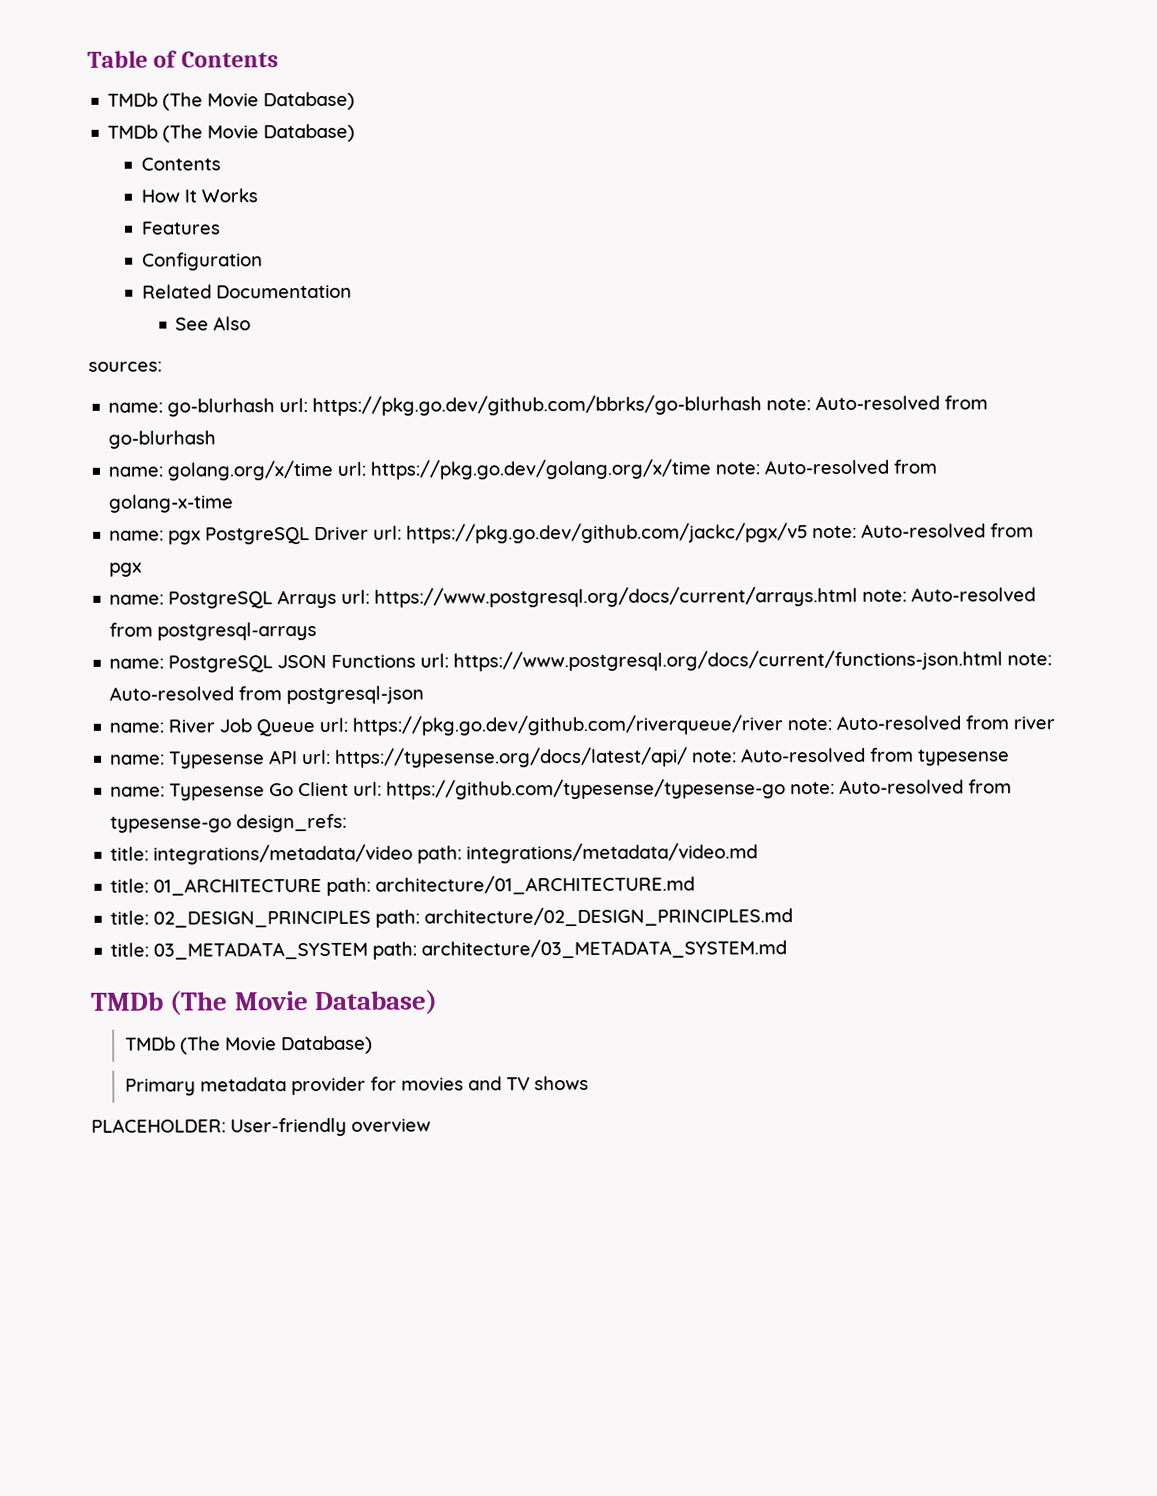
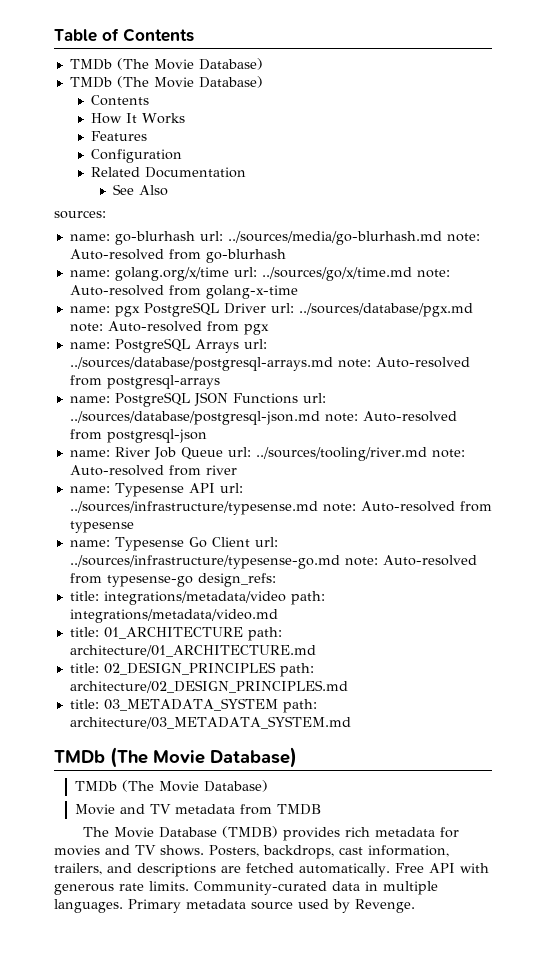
[312,394,763,417] https://pkg.go.dev/github.com/bbrks/go-blurhash -> [227,231,442,245] ../sources/media/go-blurhash.md
[370,458,712,480] https://pkg.go.dev/golang.org/x/time -> [261,267,412,281] ../sources/go/x/time.md
[406,522,809,544] https://pkg.go.dev/github.com/jackc/pgx/v5 -> [298,303,473,317] ../sources/database/pgx.md
[374,585,859,608] https://www.postgresql.org/docs/current/arrays.html -> [69,357,333,371] ../sources/database/postgresql-arrays.md
[453,649,1004,672] https://www.postgresql.org/docs/current/functions-json.html -> [69,411,320,425] ../sources/database/postgresql-json.md
[352,714,784,736] https://pkg.go.dev/github.com/riverqueue/river -> [255,447,427,461] ../sources/tooling/river.md
[334,746,689,768] https://typesense.org/docs/latest/api/ -> [69,501,318,515] ../sources/infrastructure/typesense.md
[386,778,787,800] https://github.com/typesense/typesense-go -> [69,555,340,569] ../sources/infrastructure/typesense-go.md
[124,1075,589,1096] [91,1117,431,1137] Primary metadata provider for movies and TV shows // PLACEHOLDER: User-friendly overview -> [75,804,322,815] [83,826,460,841] [54,845,449,859] [54,863,489,877] [54,881,438,895] [54,899,415,913] Movie and TV metadata from TMDB // The Movie Database (TMDB) provides rich metadata for movies and TV shows. Posters, backdrops, cast information, trailers, and descriptions are fetched automatically. Free API with generous rate limits. Community-curated data in multiple languages. Primary metadata source used by Revenge.

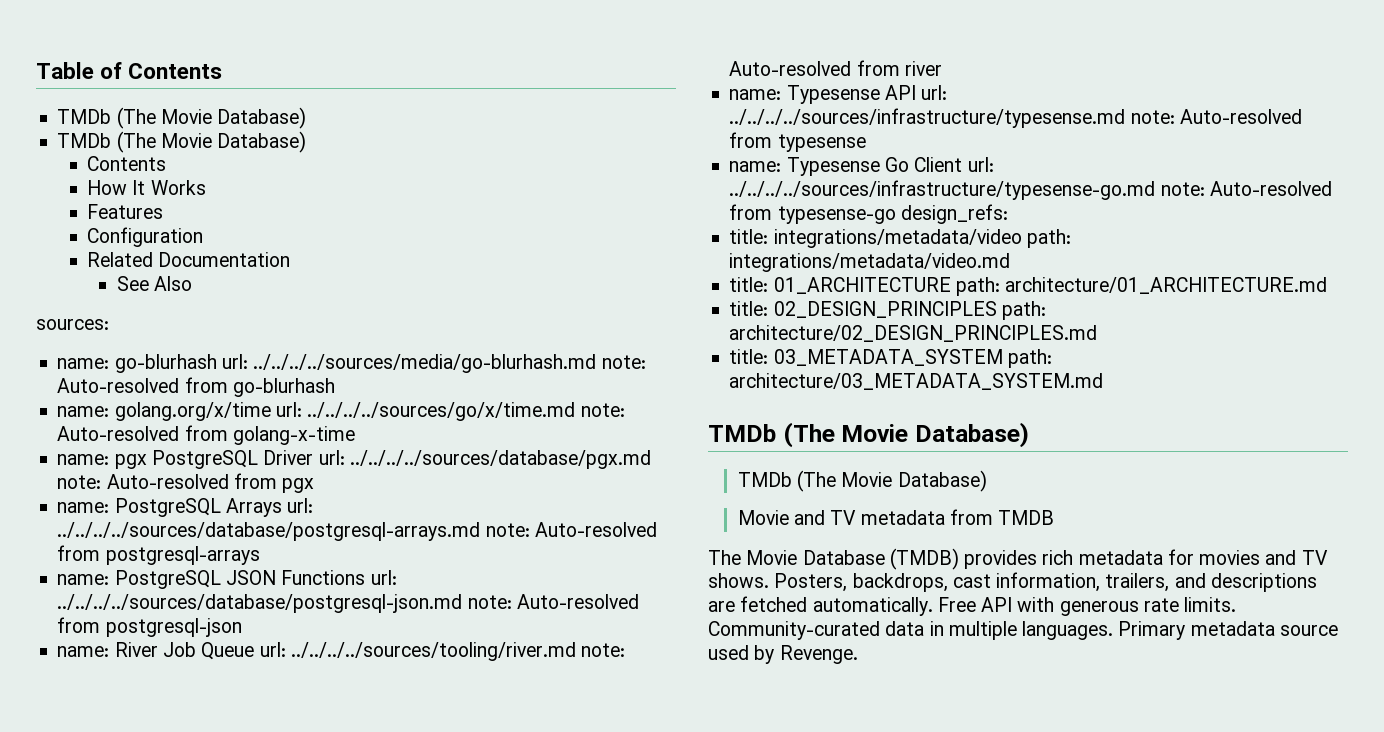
[227,231,442,245] ../sources/media/go-blurhash.md -> [253,354,597,373] ../../../../sources/media/go-blurhash.md
[261,267,412,281] ../sources/go/x/time.md -> [307,402,576,421] ../../../../sources/go/x/time.md
[298,303,473,317] ../sources/database/pgx.md -> [349,450,651,469] ../../../../sources/database/pgx.md
[69,357,333,371] ../sources/database/postgresql-arrays.md -> [57,522,481,541] ../../../../sources/database/postgresql-arrays.md
[69,411,320,425] ../sources/database/postgresql-json.md -> [57,594,463,613] ../../../../sources/database/postgresql-json.md
[255,447,427,461] ../sources/tooling/river.md -> [290,642,576,661] ../../../../sources/tooling/river.md
[69,501,318,515] ../sources/infrastructure/typesense.md -> [729,108,1126,128] ../../../../sources/infrastructure/typesense.md
[69,555,340,569] ../sources/infrastructure/typesense-go.md -> [729,180,1156,200] ../../../../sources/infrastructure/typesense-go.md

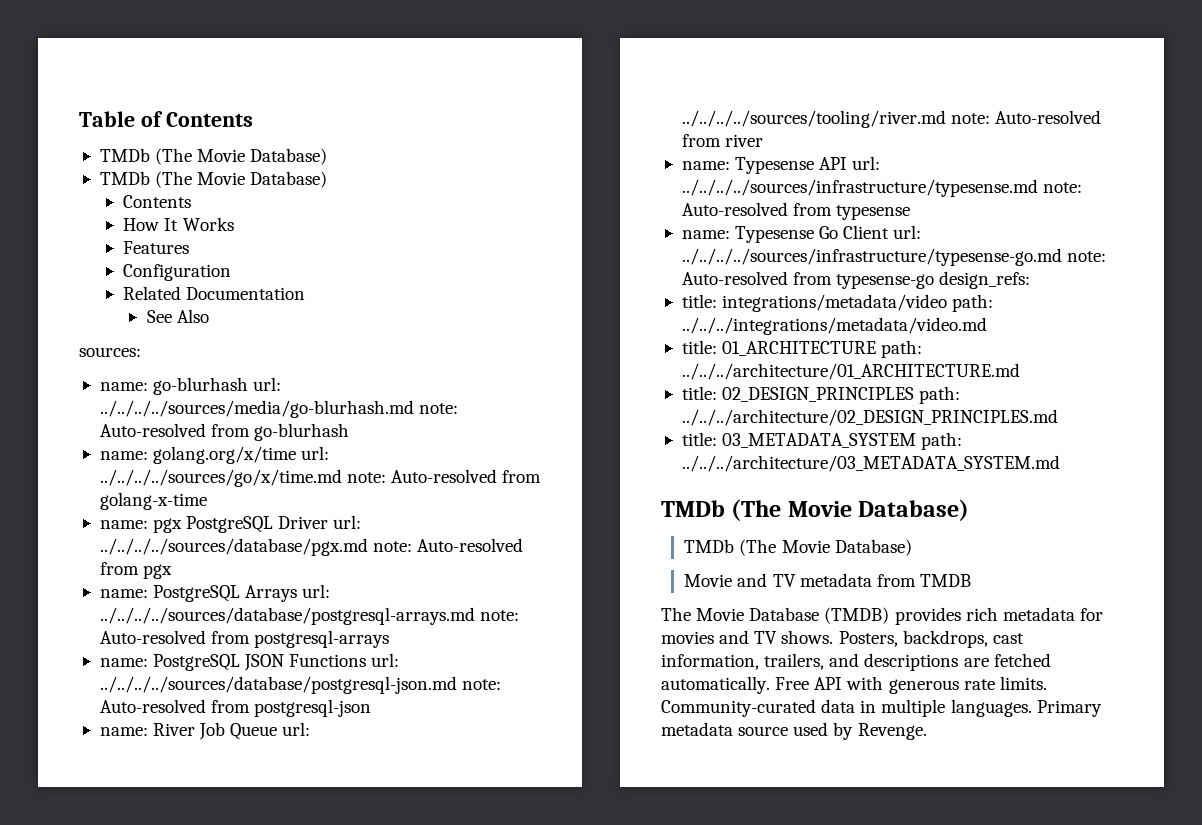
[729,253,1011,272] integrations/metadata/video.md -> [681,317,987,335] ../../../integrations/metadata/video.md
[1005,277,1328,294] architecture/01_ARCHITECTURE.md -> [681,363,1020,380] ../../../architecture/01_ARCHITECTURE.md
[729,325,1098,342] architecture/02_DESIGN_PRINCIPLES.md -> [681,409,1058,426] ../../../architecture/02_DESIGN_PRINCIPLES.md
[729,373,1104,390] architecture/03_METADATA_SYSTEM.md -> [681,455,1060,472] ../../../architecture/03_METADATA_SYSTEM.md

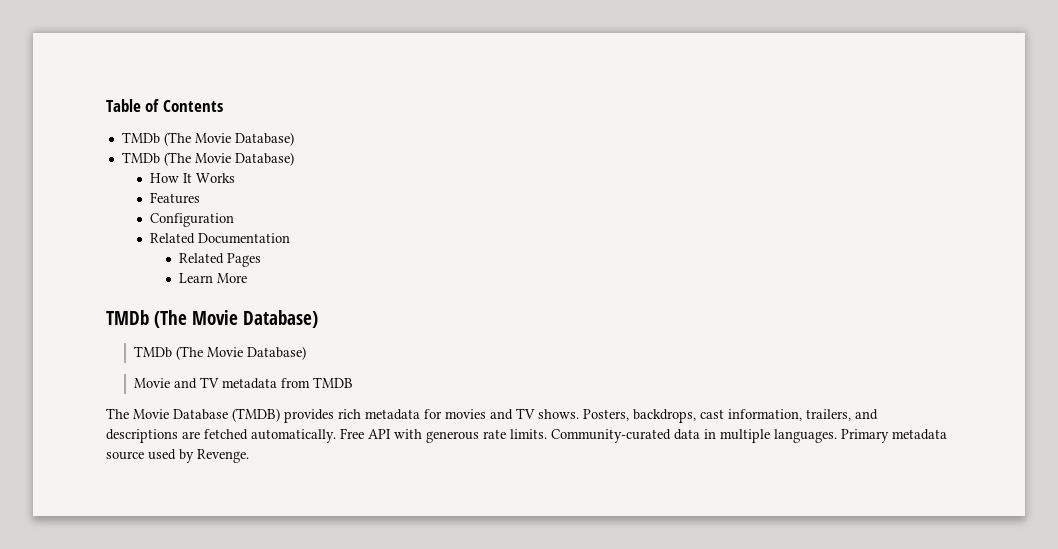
[123,195,192,208] // Contents -> (294, 159) none
[146,309,209,323] [79,347,141,357] [99,377,282,395] [99,400,459,418] [99,423,350,441] [99,446,330,464] [99,469,542,487] [99,492,207,510] [99,515,362,533] [99,538,524,556] [99,562,173,579] [99,584,331,602] [99,607,520,625] [99,630,390,648] [99,653,400,671] [99,676,502,694] [99,699,372,717] [99,722,311,740] [681,110,1102,128] [681,134,764,147] [681,156,881,174] [681,179,1083,197] [681,202,911,220] [681,225,922,243] [681,248,1107,266] [681,271,1031,289] [681,294,994,312] [681,317,987,335] [681,340,923,358] [681,363,1020,380] [681,386,961,404] [681,409,1058,426] [681,432,963,450] [681,455,1060,472] See Also // sources: // name: go-blurhash url: ../../../../sources/media/go-blurhash.md note: Auto-resolved from go-blurhash // name: golang.org/x/time url: ../../../../sources/go/x/time.md note: Auto-resolved from golang-x-time // name: pgx PostgreSQL Driver url: ../../../../sources/database/pgx.md note: Auto-resolved from pgx // name: PostgreSQL Arrays url: ../../../../sources/database/postgresql-arrays.md note: Auto-resolved from postgresql-arrays // name: PostgreSQL JSON Functions url: ../../../../sources/database/postgresql-json.md note: Auto-resolved from postgresql-json // name: River Job Queue url: ../../../../sources/tooling/river.md note: Auto-resolved from river // name: Typesense API url: ../../../../sources/infrastructure/typesense.md note: Auto-resolved from typesense // name: Typesense Go Client url: ../../../../sources/infrastructure/typesense-go.md note: Auto-resolved from typesense-go design_refs: // title: integrations/metadata/video path: ../../../integrations/metadata/video.md // title: 01_ARCHITECTURE path: ../../../architecture/01_ARCHITECTURE.md // title: 02_DESIGN_PRINCIPLES path: ../../../architecture/02_DESIGN_PRINCIPLES.md // title: 03_METADATA_SYSTEM path: ../../../architecture/03_METADATA_SYSTEM.md -> [178,253,261,267] [178,273,247,283] Related Pages // Learn More

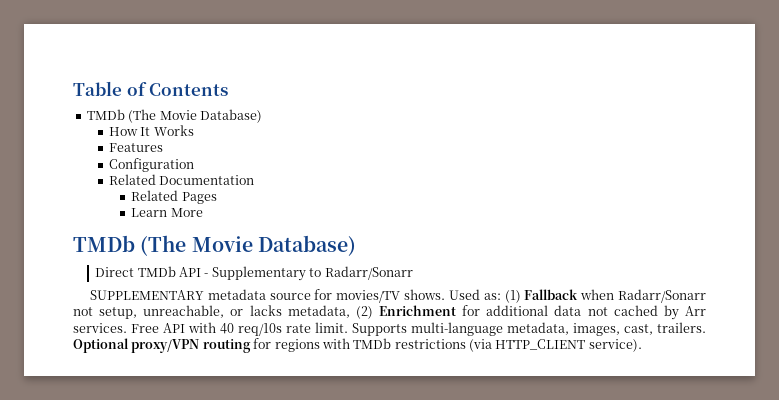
[121,152,294,166] // TMDb (The Movie Database) -> (262, 116) none
[134,346,307,360] [134,377,354,389] [106,408,878,423] [106,428,947,443] [106,449,249,463] TMDb (The Movie Database) // Movie and TV metadata from TMDB // The Movie Database (TMDB) provides rich metadata for movies and TV shows. Posters, backdrops, cast information, trailers, and descriptions are fetched automatically. Free API with generous rate limits. Community-curated data in multiple languages. Primary metadata source used by Revenge. -> [95,266,413,281] [89,289,706,303] [73,305,706,320] [73,322,706,336] [73,338,642,353] Direct TMDb API - Supplementary to Radarr/Sonarr // SUPPLEMENTARY metadata source for movies/TV shows. Used as: (1) Fallback when Radarr/Sonarr not setup, unreachable, or lacks metadata, (2) Enrichment for additional data not cached by Arr services. Free API with 40 req/10s rate limit. Supports multi-language metadata, images, cast, trailers. Optional proxy/VPN routing for regions with TMDb restrictions (via HTTP_CLIENT service).

